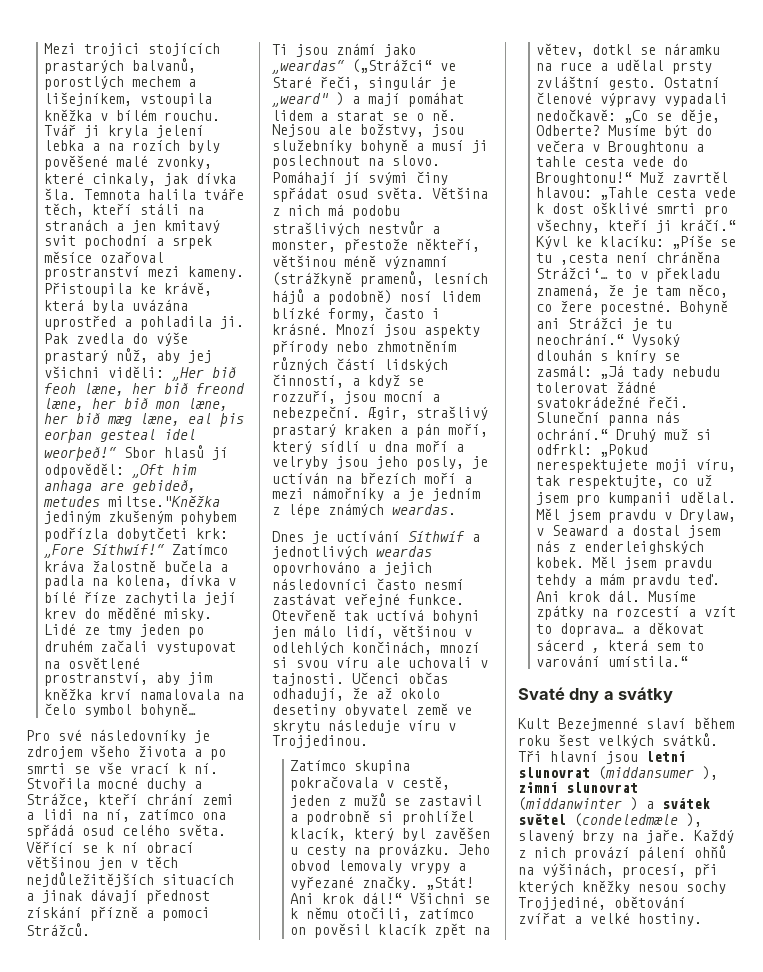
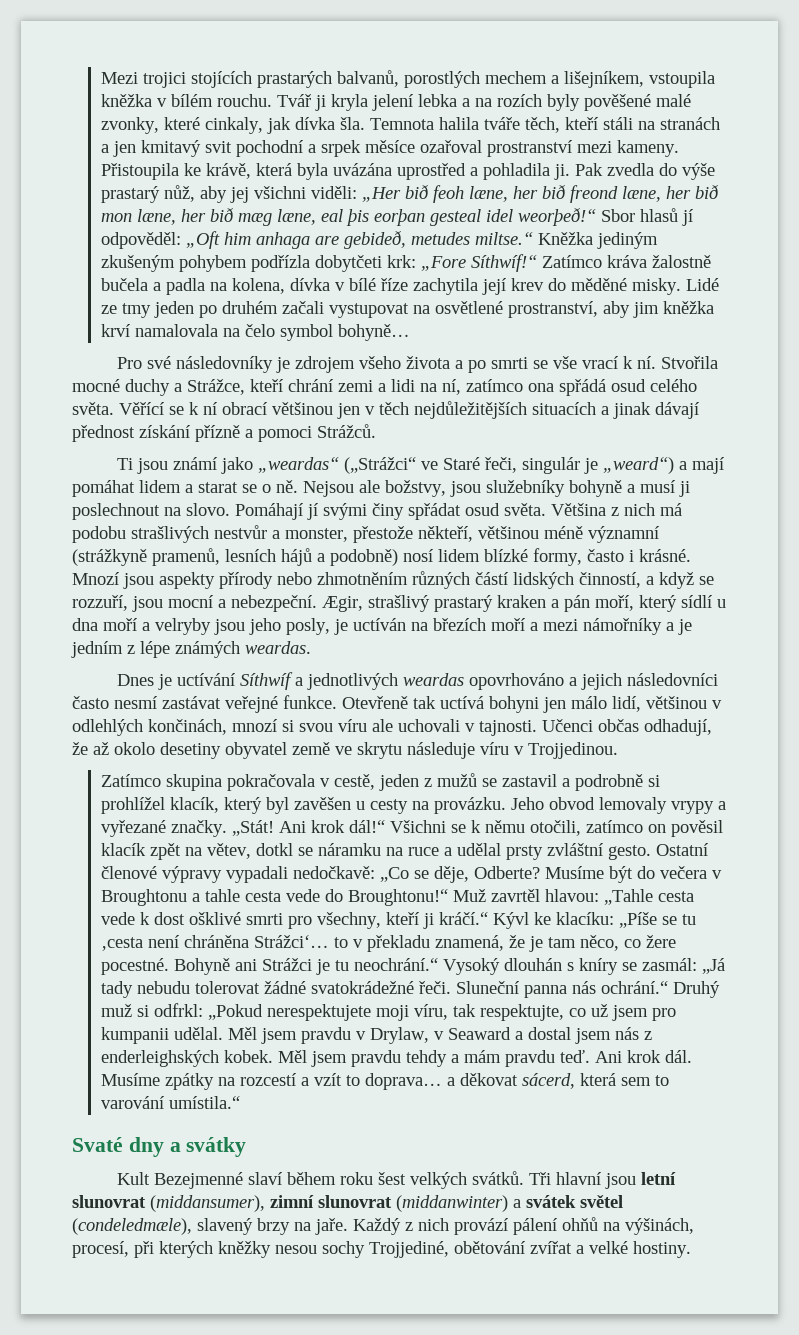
[108,495,221,507] miltse."Kněžka -> [475,232,594,245] miltse.“ Kněžka
[272,92,344,107] „weard" ) -> [602,457,674,474] „weard“)
[536,639,601,653] sácerd , -> [522,1073,576,1089] sácerd,
[598,766,718,780] [518,782,638,793] [518,797,638,811] (middansumer ), zimní slunovrat (middanwinter ) -> [150,1195,508,1212] (middansumer), zimní slunovrat (middanwinter)
[574,813,702,827] (condeledmæle ), -> [72,1218,192,1235] (condeledmæle),

